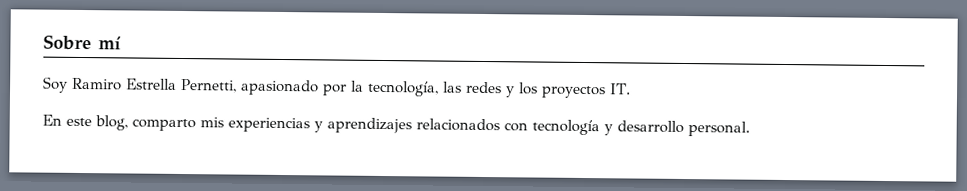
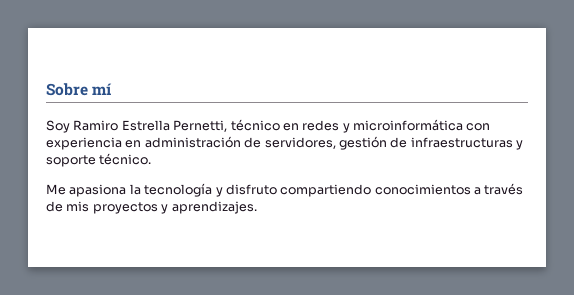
[240,79,631,99] [42,114,750,137] apasionado por la tecnología, las redes y los proyectos IT. // En este blog, comparto mis experiencias y aprendizajes relacionados con tecnología y desarrollo personal. -> [230,119,491,133] [46,136,523,150] [46,153,152,167] [46,183,524,197] [46,201,257,214] técnico en redes y microinformática con experiencia en administración de servidores, gestión de infraestructuras y soporte técnico. // Me apasiona la tecnología y disfruto compartiendo conocimientos a través de mis proyectos y aprendizajes.

